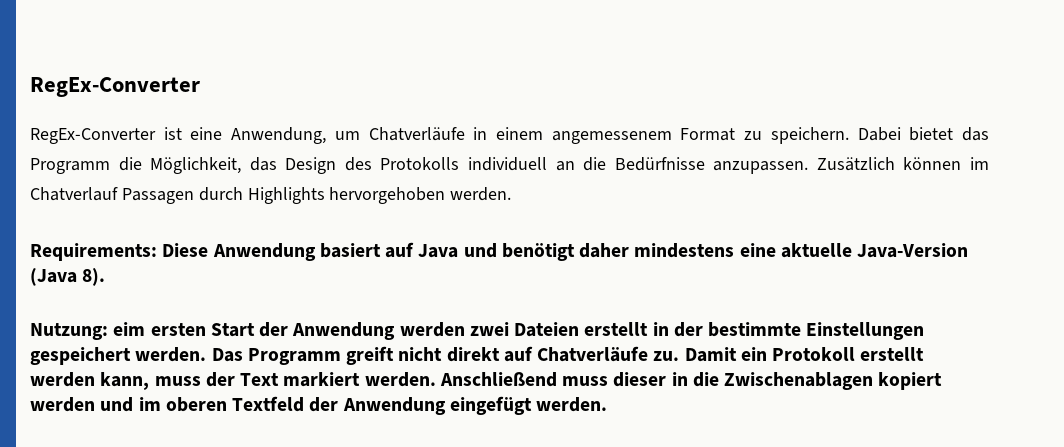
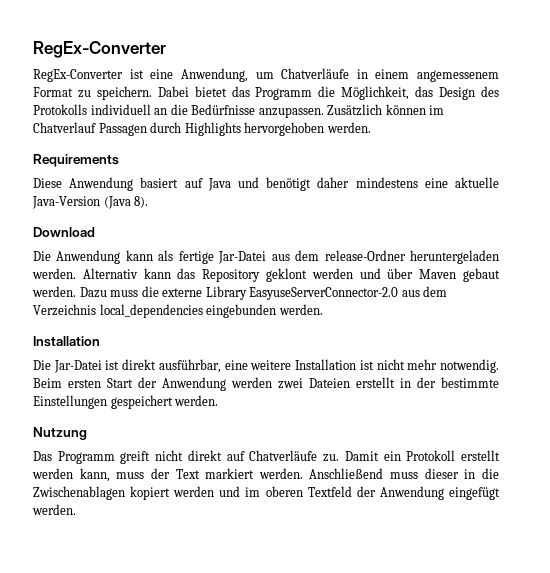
[30,243,157,261] Requirements: -> [33,154,119,167] Requirements //
[30,322,146,340] Nutzung: eim -> [33,227,95,237] [33,250,499,264] [32,268,501,282] [32,286,448,300] [33,304,323,318] [33,336,100,347] [33,359,500,373] [33,378,62,388] Download // Die Anwendung kann als fertige Jar-Datei aus dem release-Ordner heruntergeladen werden. Alternativ kann das Repository geklont werden und über Maven gebaut werden. Dazu muss die externe Library EasyuseServerConnector-2.0 aus dem Verzeichnis local_dependencies eingebunden werden. // Installation // Die Jar-Datei ist direkt ausführbar, eine weitere Installation ist nicht mehr notwendig. Beim
(207, 354) none -> [33,427,87,440] // Nutzung //

